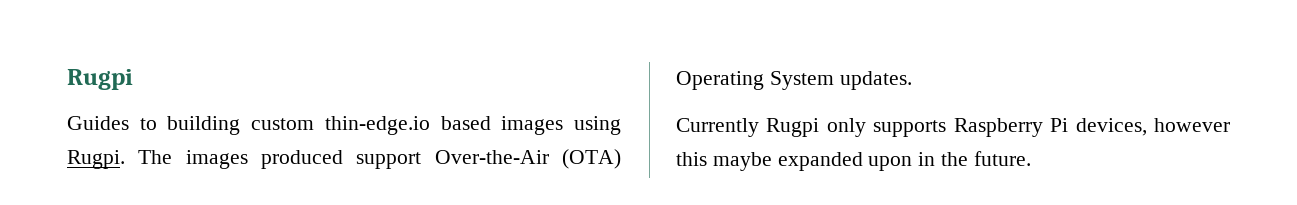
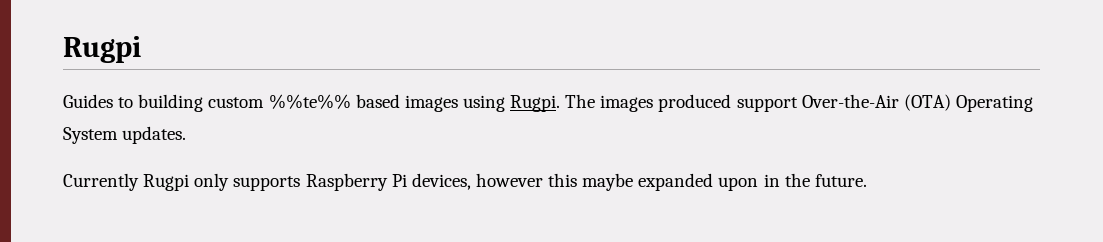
[324,116,430,135] thin-edge.io -> [268,94,351,109] %%te%%

